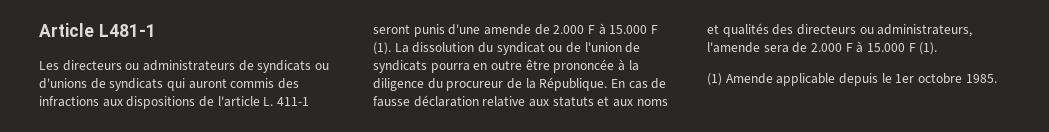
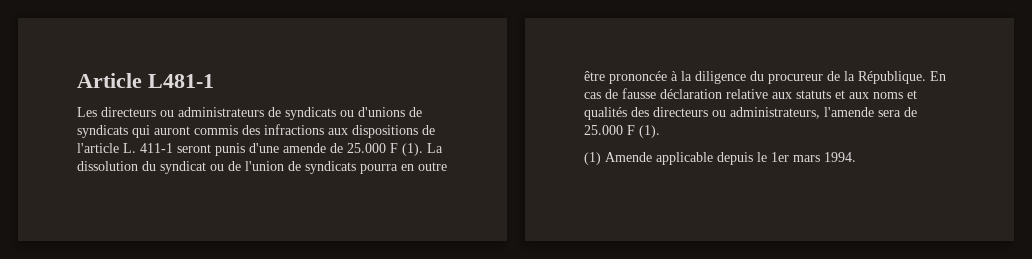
[553,23,648,35] 2.000 F à 15.000 -> [347,143,386,153] 25.000
[810,41,905,53] 2.000 F à 15.000 -> [584,125,623,135] 25.000
[917,73,997,84] octobre 1985. -> [793,152,856,162] mars 1994.

